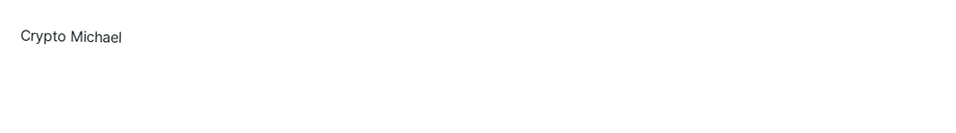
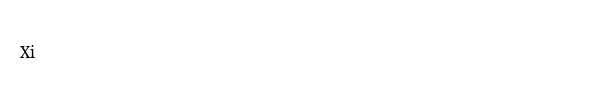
[20,29,123,45] Crypto Michael -> [20,45,35,58] Xi

